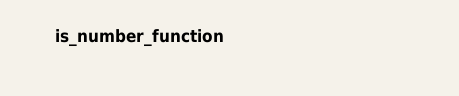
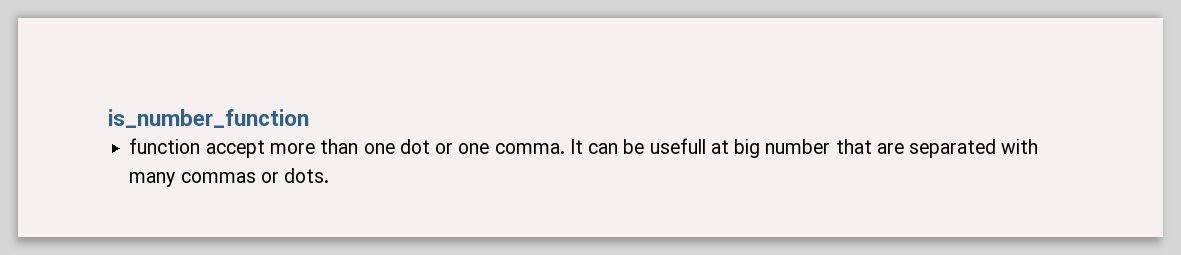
(224, 38) none -> [129,138,1039,158] [129,168,330,187] // function accept more than one dot or one comma. It can be usefull at big number that are separated with many commas or dots.

